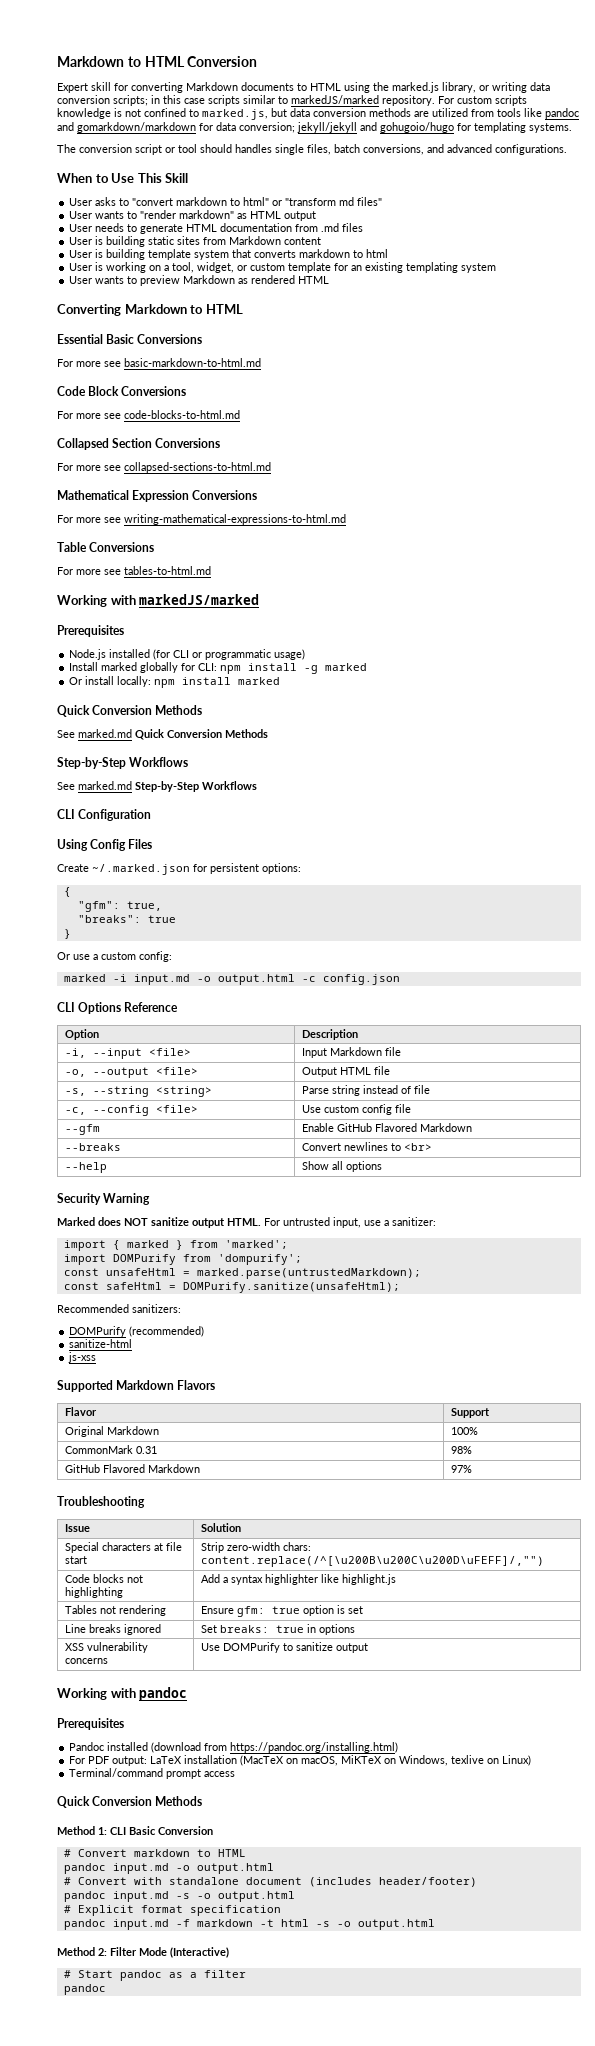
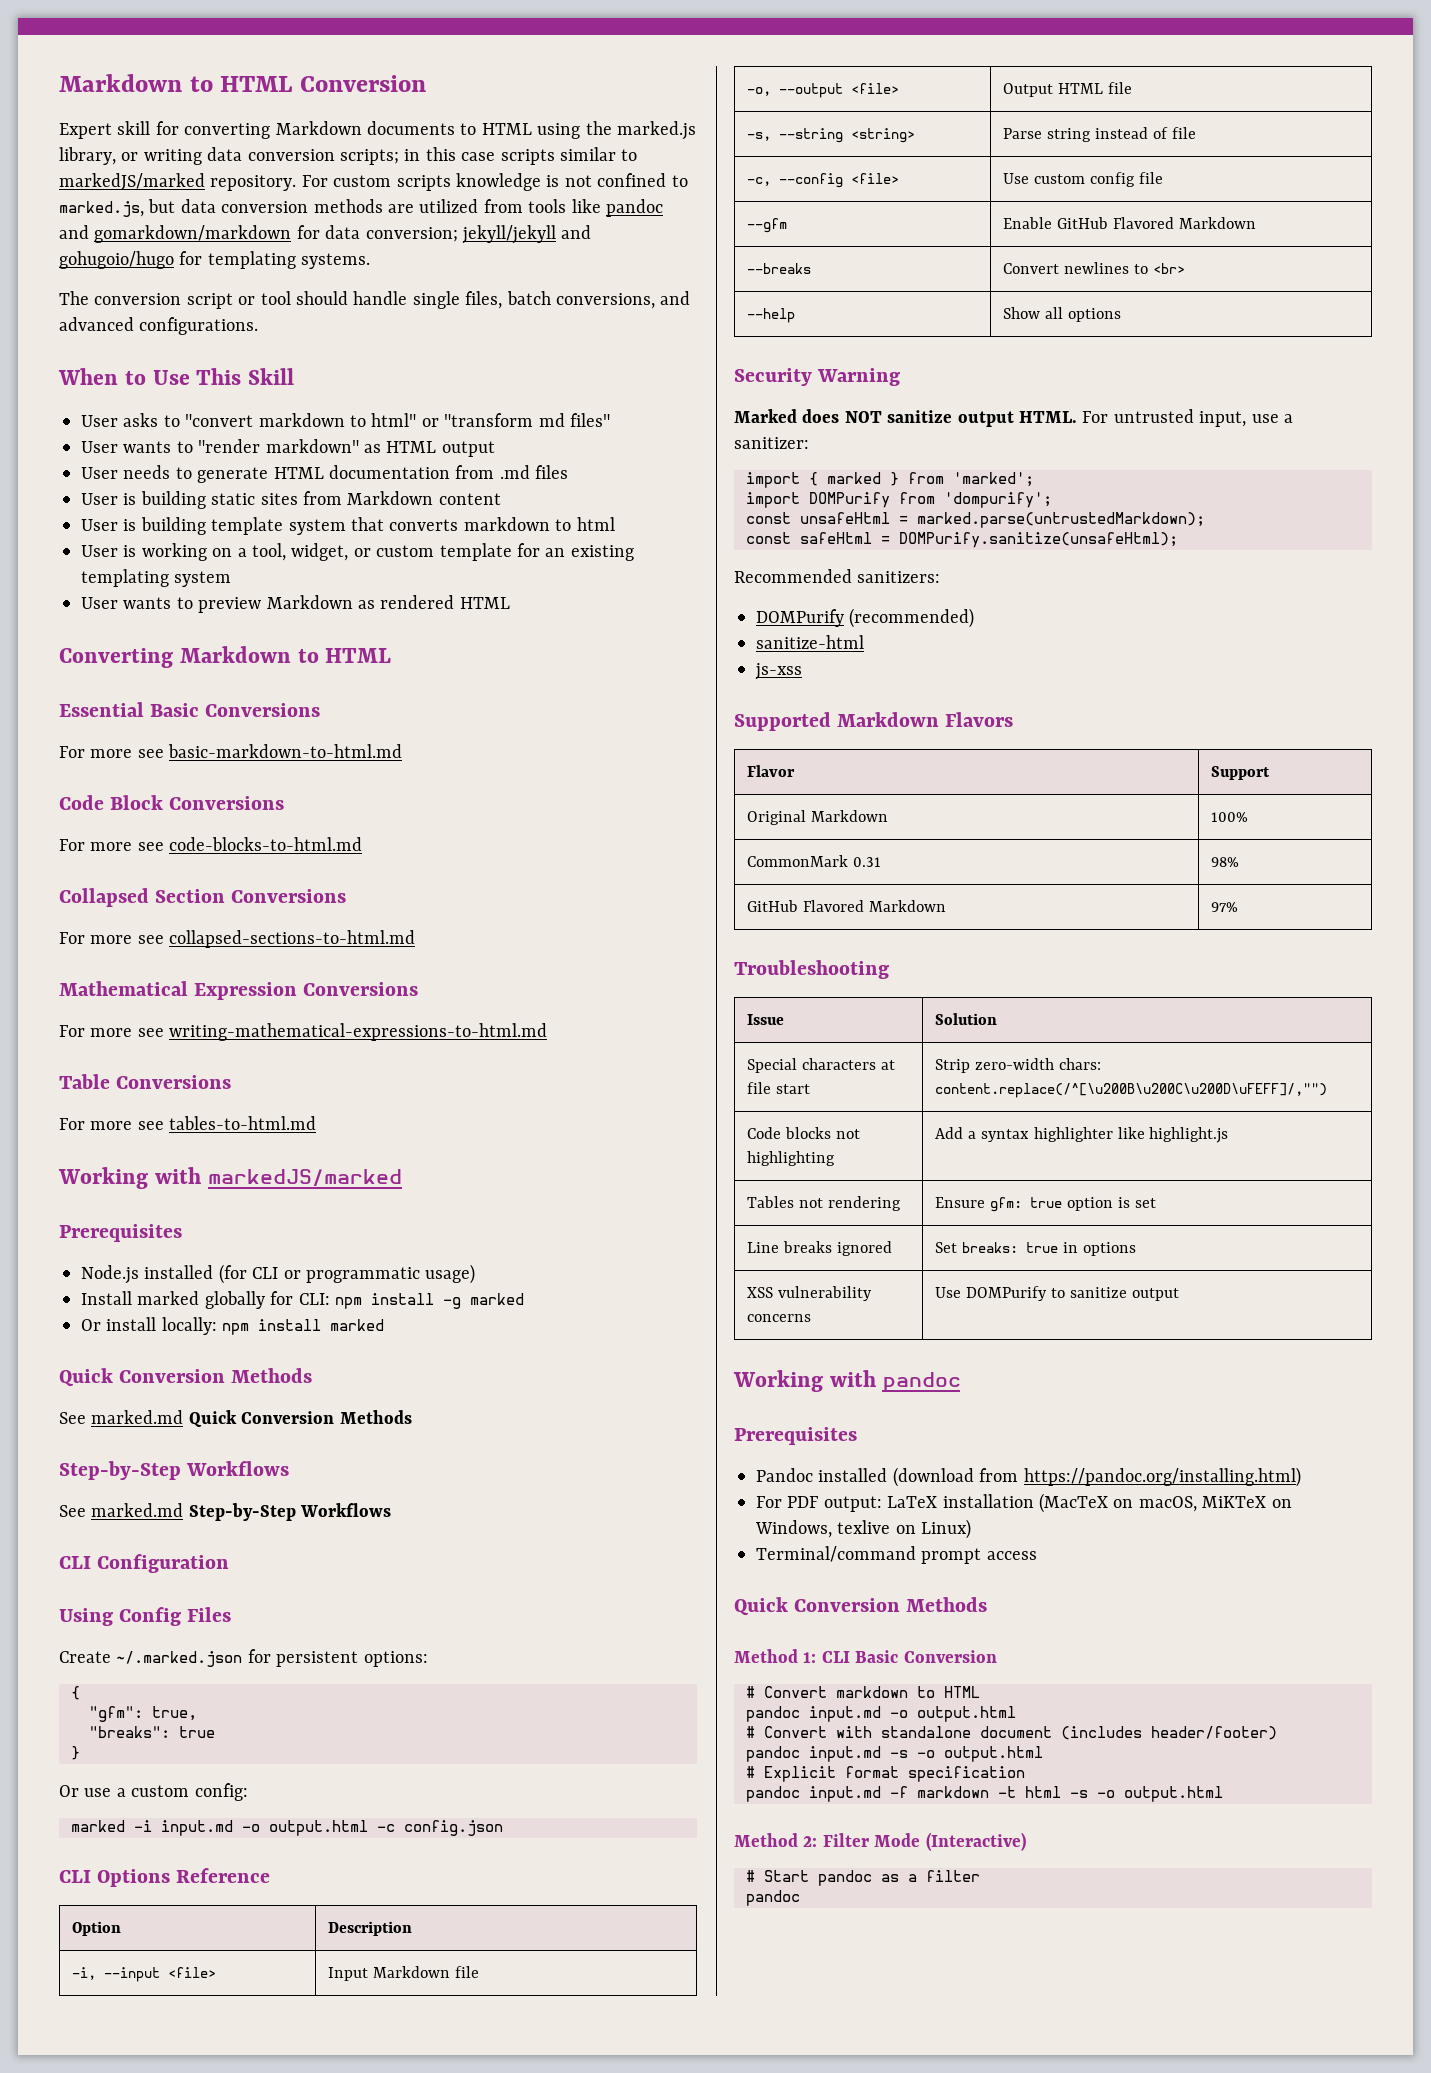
[235,144,272,153] handles -> [353,291,408,305] handle

